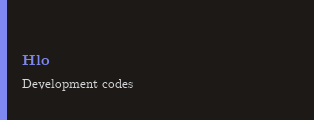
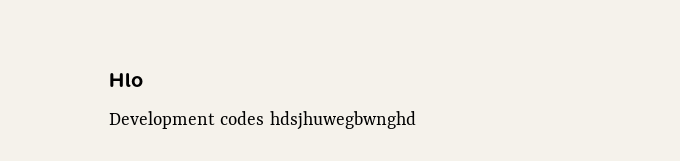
(133, 83) none -> [269,111,416,130] hdsjhuwegbwnghd

